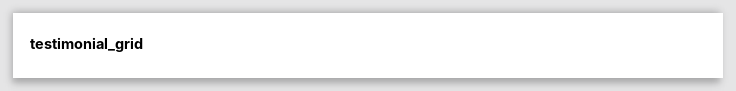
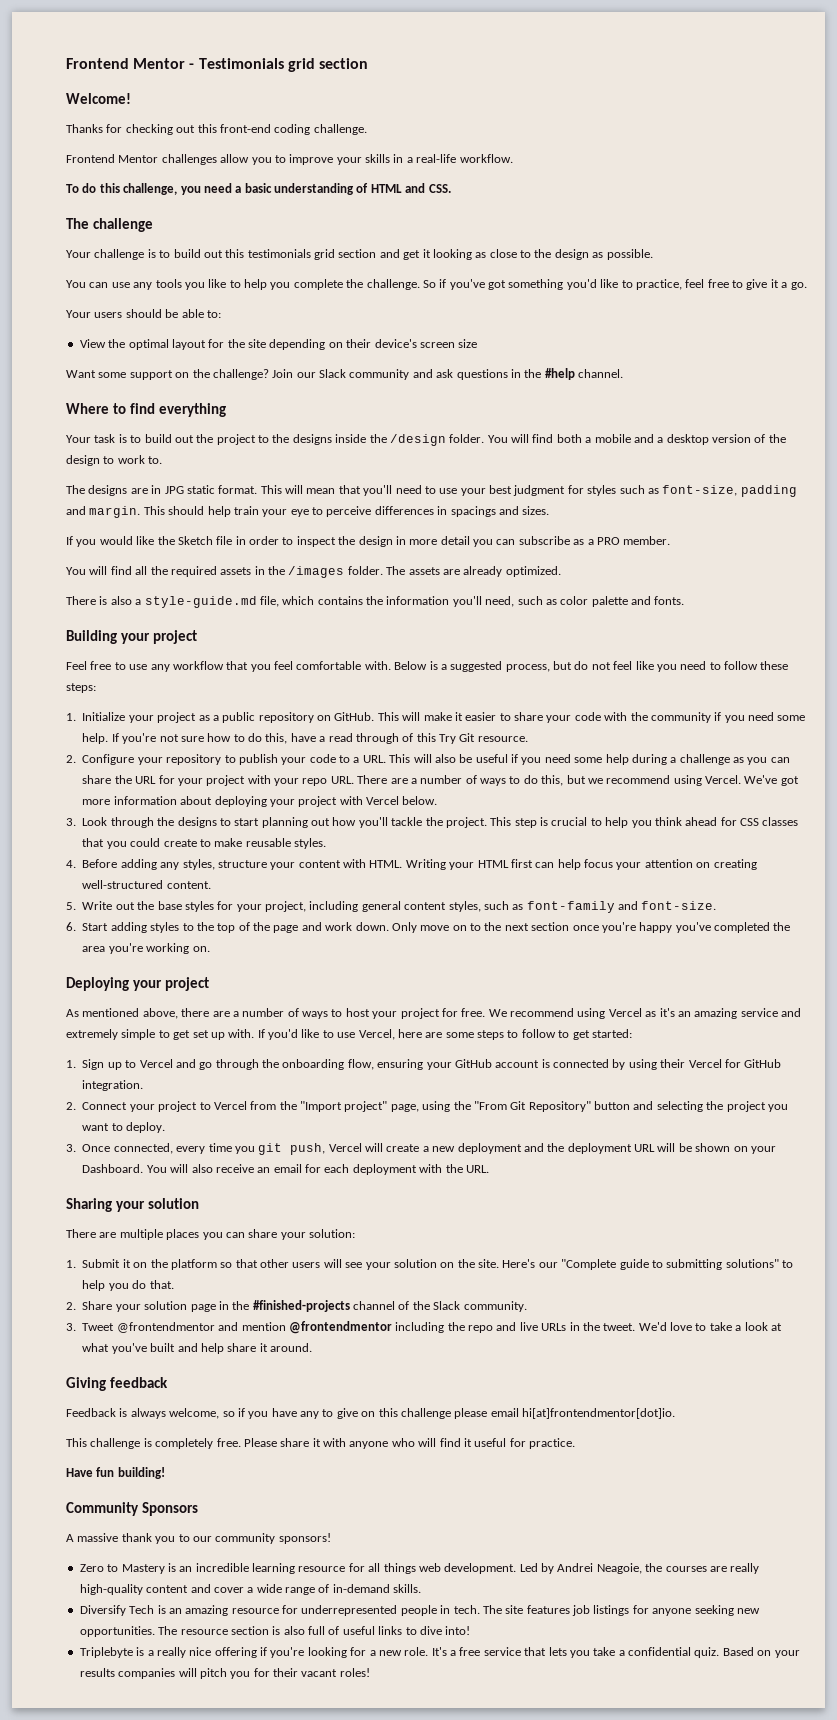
[30,37,143,52] testimonial_grid -> [66,58,368,72] [66,93,131,104] [66,124,367,135] [66,154,513,165] [66,183,451,195] [66,218,153,232] [66,249,653,260] [66,279,807,290] [66,309,221,318] [79,339,478,350] [66,368,623,380] [66,403,226,417] [66,434,786,446] [66,455,163,466] [66,485,797,497] [66,506,550,518] [66,536,671,547] [66,566,561,578] [66,596,685,608] [66,630,197,644] [66,661,789,672] [66,683,96,693] [66,712,806,723] [82,733,528,744] [66,754,790,765] [82,775,799,786] [82,796,438,807] [66,817,799,828] [82,838,327,849] [66,859,757,870] [82,880,211,889] [66,901,717,913] [66,922,791,933] [82,943,210,954] [66,977,209,991] [66,1008,801,1019] [66,1029,632,1040] [66,1059,782,1070] [82,1080,144,1091] [66,1101,788,1112] [82,1122,166,1133] [66,1143,776,1155] [82,1164,489,1175] [66,1198,199,1212] [66,1229,355,1240] [66,1259,794,1270] [82,1280,174,1291] [66,1300,527,1312] [66,1321,782,1334] [82,1343,313,1354] [66,1377,168,1391] [66,1408,675,1419] [66,1438,575,1449] [66,1467,165,1479] [66,1502,198,1516] [66,1533,331,1544] [79,1563,760,1574] [79,1584,422,1595] [79,1605,760,1616] [79,1626,471,1637] [79,1647,800,1658] [79,1668,370,1679] Frontend Mentor - Testimonials grid section // Welcome! // Thanks for checking out this front-end coding challenge. // Frontend Mentor challenges allow you to improve your skills in a real-life workflow. // To do this challenge, you need a basic understanding of HTML and CSS. // The challenge // Your challenge is to build out this testimonials grid section and get it looking as close to the design as possible. // You can use any tools you like to help you complete the challenge. So if you've got something you'd like to practice, feel free to give it a go. // Your users should be able to: // View the optimal layout for the site depending on their device's screen size // Want some support on the challenge? Join our Slack community and ask questions in the #help channel. // Where to find everything // Your task is to build out the project to the designs inside the /design folder. You will find both a mobile and a desktop version of the design to work to. // The designs are in JPG static format. This will mean that you'll need to use your best judgment for styles such as font-size, padding and margin. This should help train your eye to perceive differences in spacings and sizes. // If you would like the Sketch file in order to inspect the design in more detail you can subscribe as a PRO member. // You will find all the required assets in the /images folder. The assets are already optimized. // There is also a style-guide.md file, which contains the information you'll need, such as color palette and fonts. // Building your project // Feel free to use any workflow that you feel comfortable with. Below is a suggested process, but do not feel like you need to follow these steps: // 1. Initialize your project as a public repository on GitHub. This will make it easier to share your code with the community if you need some help. If you're not sure how to do this, have a read through of this Try Git resource. // 2. Configure your repository to publish your code to a URL. This will also be useful if you need some help during a challenge as you can share the URL for your project with your repo URL. There are a number of ways to do this, but we recommend using Vercel. We've got more information about deploying your project with Vercel below. // 3. Look through the designs to start planning out how you'll tackle the project. This step is crucial to help you think ahead for CSS classes that you could create to make reusable styles. // 4. Before adding any styles, structure your content with HTML. Writing your HTML first can help focus your attention on creating well-structured content. // 5. Write out the base styles for your project, including general content styles, such as font-family and font-size. // 6. Start adding styles to the top of the page and work down. Only move on to the next section once you're happy you've completed the area you're working on. // Deploying your project // As mentioned above, there are a number of ways to host your project for free. We recommend using Vercel as it's an amazing service and extremely simple to get set up with. If you'd like to use Vercel, here are some steps to follow to get started: // 1. Sign up to Vercel and go through the onboarding flow, ensuring your GitHub account is connected by using their Vercel for GitHub integration. // 2. Connect your project to Vercel from the "Import project" page, using the "From Git Repository" button and selecting the project you want to deploy. // 3. Once connected, every time you git push, Vercel will create a new deployment and the deployment URL will be shown on your Dashboard. You will also receive an email for each deployment with the URL. // Sharing your solution // There are multiple places you can share your solution: // 1. Submit it on the platform so that other users will see your solution on the site. Here's our "Complete guide to submitting solutions" to help you do that. // 2. Share your solution page in the #finished-projects channel of the Slack community. // 3. Tweet @frontendmentor and mention @frontendmentor including the repo and live URLs in the tweet. We'd love to take a look at what you've built and help share it around. // Giving feedback // Feedback is always welcome, so if you have any to give on this challenge please email hi[at]frontendmentor[dot]io. // This challenge is completely free. Please share it with anyone who will find it useful for practice. // Have fun building! // Community Sponsors // A massive thank you to our community sponsors! // Zero to Mastery is an incredible learning resource for all things web development. Led by Andrei Neagoie, the courses are really high-quality content and cover a wide range of in-demand skills. // Diversify Tech is an amazing resource for underrepresented people in tech. The site features job listings for anyone seeking new opportunities. The resource section is also full of useful links to dive into! // Triplebyte is a really nice offering if you're looking for a new role. It's a free service that lets you take a confidential quiz. Based on your results companies will pitch you for their vacant roles!

